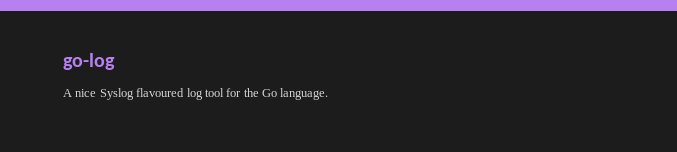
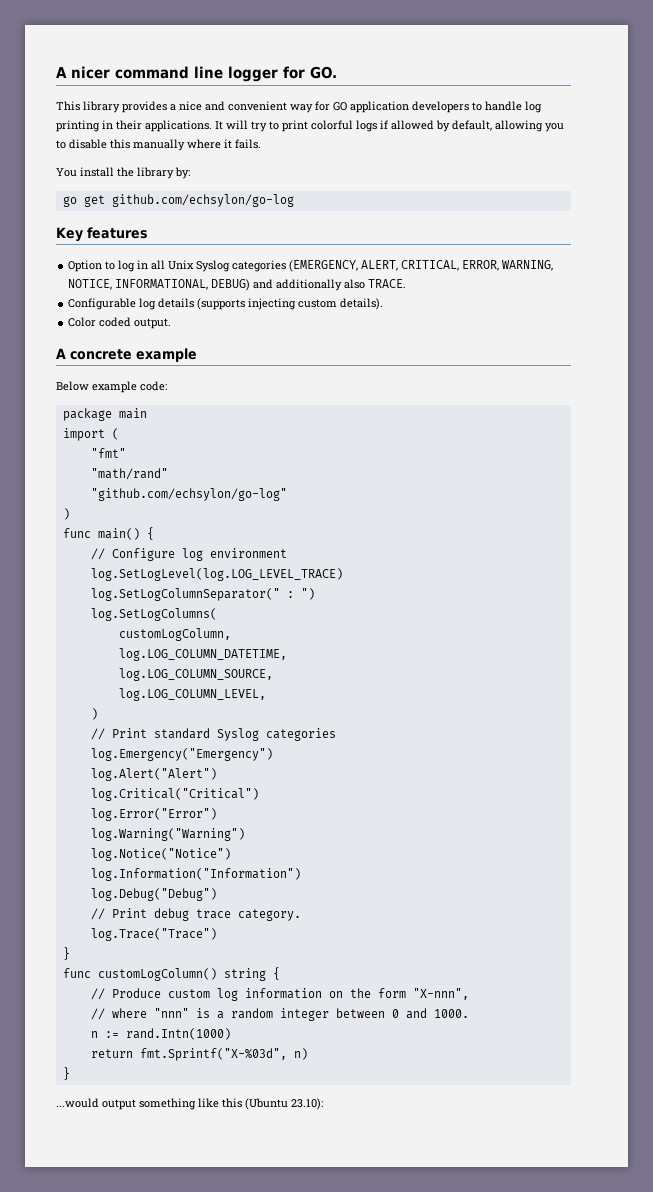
[63,53,115,70] [63,88,329,100] go-log // A nice Syslog flavoured log tool for the Go language. -> [56,66,337,82] [56,101,542,113] [56,120,564,132] [56,139,261,151] [56,167,190,179] [62,194,294,207] [56,227,148,242] [68,260,554,272] [68,279,407,291] [68,298,384,310] [68,317,172,329] [56,348,197,362] [56,381,167,393] [62,408,147,421] [62,428,119,441] [90,448,126,458] [90,468,168,480] [90,488,287,501] [62,508,70,520] [62,527,154,540] [90,548,287,561] [90,568,343,581] [90,588,315,601] [90,608,217,621] [118,628,231,641] [118,648,287,661] [118,668,273,681] [118,688,266,701] [90,708,98,720] [90,728,336,741] [90,748,273,761] [90,768,217,781] [90,788,259,801] [90,808,217,821] [90,828,245,841] [90,848,231,861] [90,868,301,881] [90,888,217,901] [90,908,301,921] [90,928,217,941] [62,947,70,960] [62,967,280,981] [90,988,469,1001] [90,1008,469,1021] [90,1028,231,1040] [90,1048,308,1061] [62,1067,70,1080] [56,1098,323,1110] A nicer command line logger for GO. // This library provides a nice and convenient way for GO application developers to handle log printing in their applications. It will try to print colorful logs if allowed by default, allowing you to disable this manually where it fails. // You install the library by: // go get github.com/echsylon/go-log // Key features // Option to log in all Unix Syslog categories (EMERGENCY, ALERT, CRITICAL, ERROR, WARNING, NOTICE, INFORMATIONAL, DEBUG) and additionally also TRACE. // Configurable log details (supports injecting custom details). // Color coded output. // A concrete example // Below example code: // package main // import ( // "fmt" // "math/rand" // "github.com/echsylon/go-log" // ) // func main() { // // Configure log environment // log.SetLogLevel(log.LOG_LEVEL_TRACE) // log.SetLogColumnSeparator(" : ") // log.SetLogColumns( // customLogColumn, // log.LOG_COLUMN_DATETIME, // log.LOG_COLUMN_SOURCE, // log.LOG_COLUMN_LEVEL, // ) // // Print standard Syslog categories // log.Emergency("Emergency") // log.Alert("Alert") // log.Critical("Critical") // log.Error("Error") // log.Warning("Warning") // log.Notice("Notice") // log.Information("Information") // log.Debug("Debug") // // Print debug trace category. // log.Trace("Trace") // } // func customLogColumn() string { // // Produce custom log information on the form "X-nnn", // // where "nnn" is a random integer between 0 and 1000. // n := rand.Intn(1000) // return fmt.Sprintf("X-%03d", n) // } // ...would output something like this (Ubuntu 23.10):

